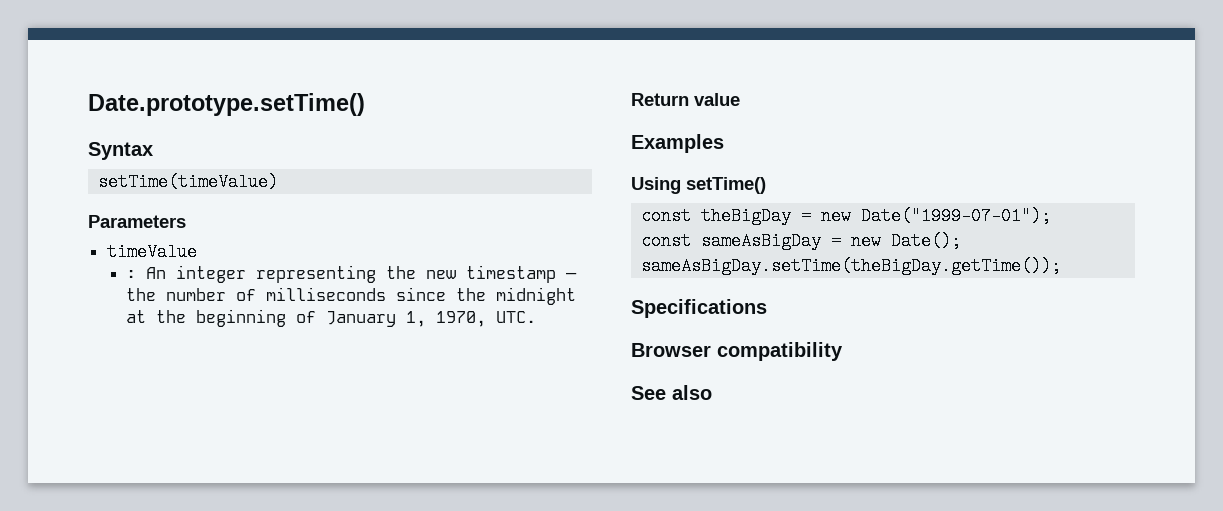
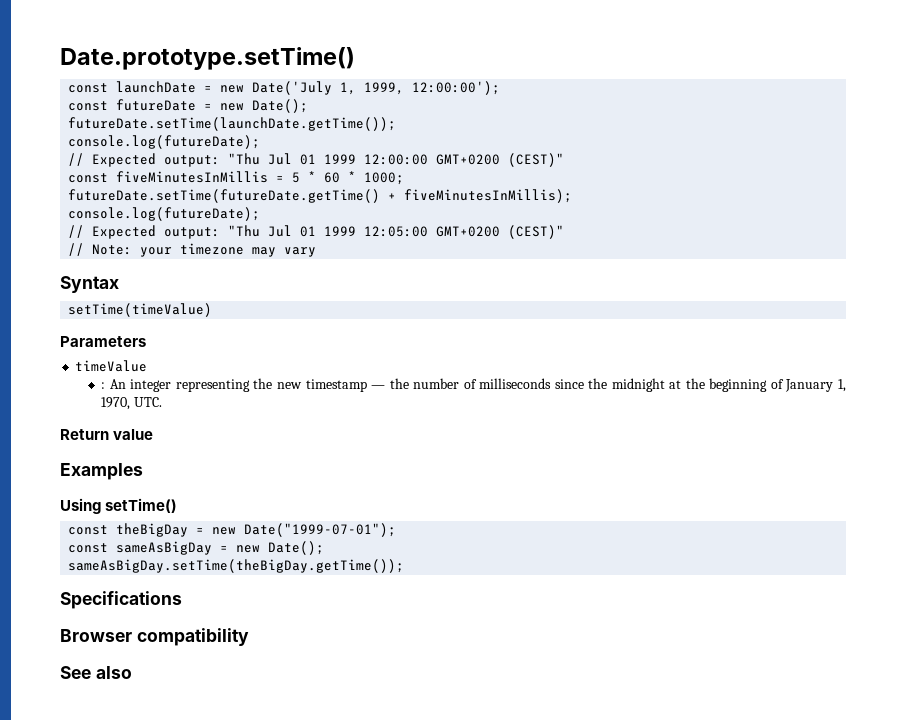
(365, 104) none -> [68,81,501,95] [68,99,309,113] [68,117,397,131] [68,135,261,149] [68,153,565,167] [68,171,405,185] [68,189,573,203] [68,207,261,221] [68,225,565,239] [68,243,317,257] // const launchDate = new Date('July 1, 1999, 12:00:00'); // const futureDate = new Date(); // futureDate.setTime(launchDate.getTime()); // console.log(futureDate); // // Expected output: "Thu Jul 01 1999 12:00:00 GMT+0200 (CEST)" // const fiveMinutesInMillis = 5 * 60 * 1000; // futureDate.setTime(futureDate.getTime() + fiveMinutesInMillis); // console.log(futureDate); // // Expected output: "Thu Jul 01 1999 12:05:00 GMT+0200 (CEST)" // // Note: your timezone may vary

